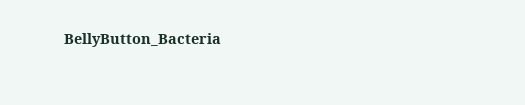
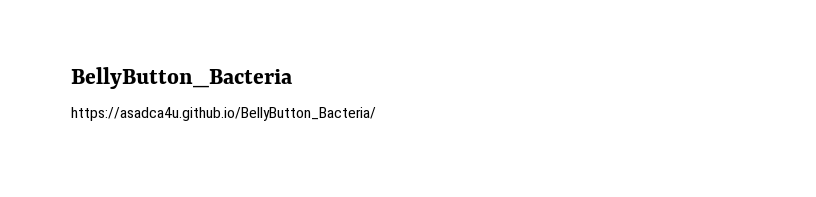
(221, 40) none -> [71,107,376,121] // https://asadca4u.github.io/BellyButton_Bacteria/

